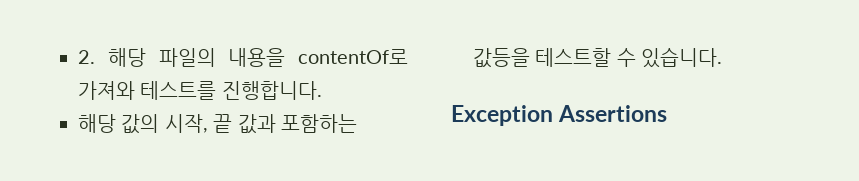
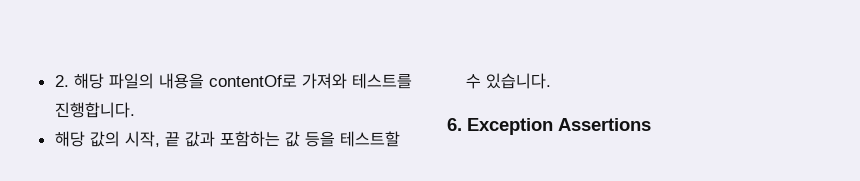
[473,48,530,68] 값등을 -> [284,131,335,147] 값 등을
(723, 57) none -> [447,118,462,131] 6.

